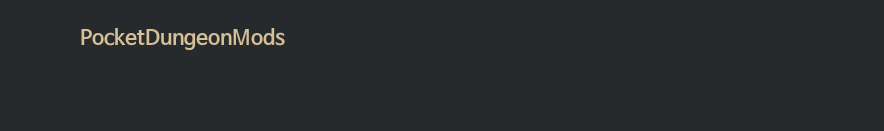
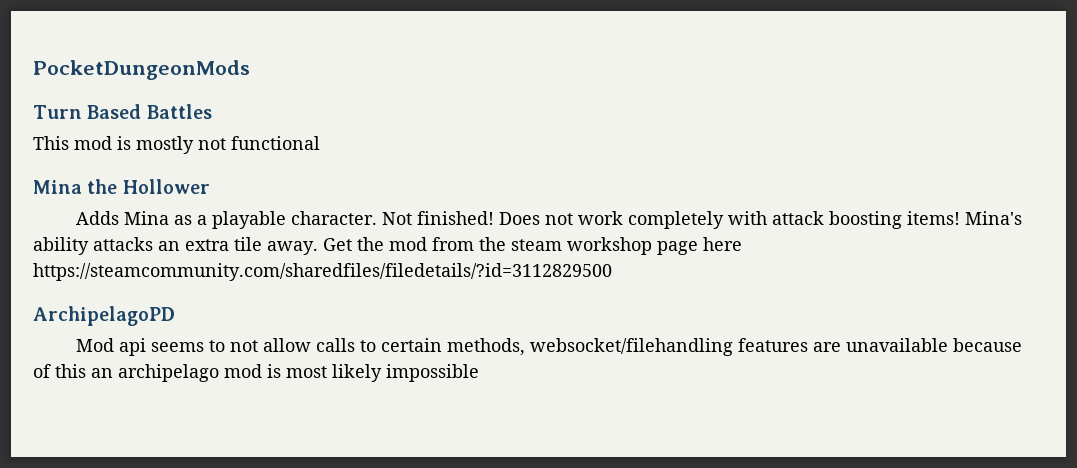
(285, 39) none -> [33,104,212,119] [33,136,320,154] [33,179,210,194] [75,211,1022,229] [33,237,742,255] [33,263,612,281] [33,306,175,326] [75,338,1022,356] [33,364,479,382] // Turn Based Battles // This mod is mostly not functional // Mina the Hollower // Adds Mina as a playable character. Not finished! Does not work completely with attack boosting items! Mina's ability attacks an extra tile away. Get the mod from the steam workshop page here https://steamcommunity.com/sharedfiles/filedetails/?id=3112829500 // ArchipelagoPD // Mod api seems to not allow calls to certain methods, websocket/filehandling features are unavailable because of this an archipelago mod is most likely impossible

